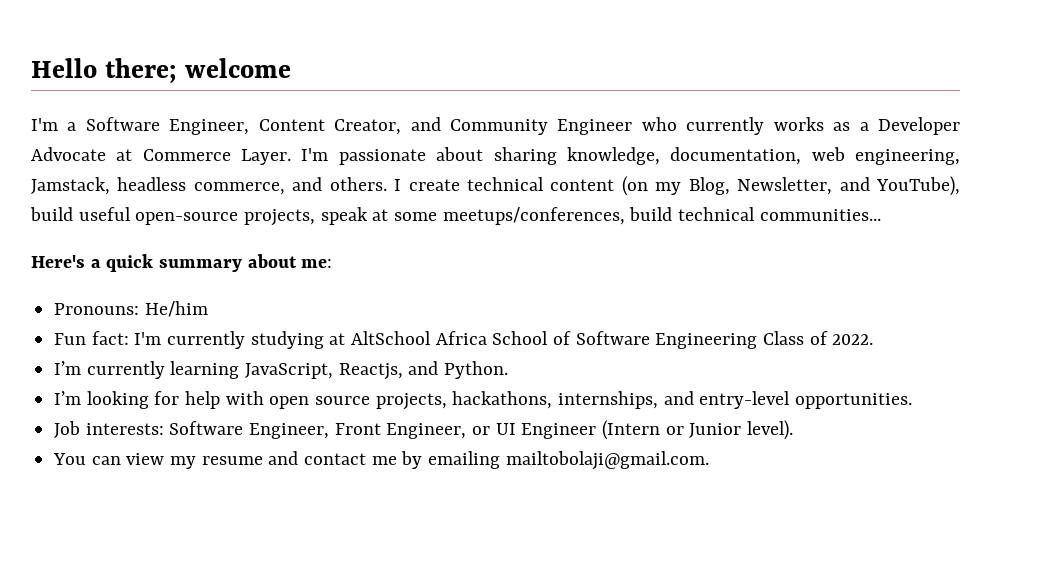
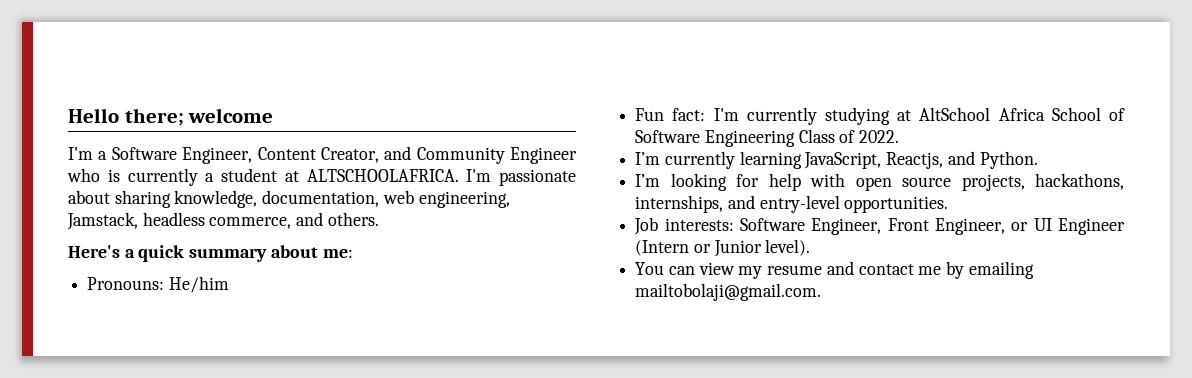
[686,117,961,135] [31,147,292,165] currently works as a Developer Advocate at Commerce Layer. -> [107,168,459,186] is currently a student at ALTSCHOOLAFRICA.
[394,176,961,196] [30,207,881,226] I create technical content (on my Blog, Newsletter, and YouTube), build useful open-source projects, speak at some meetups/conferences, build technical communities... -> (379, 219) none

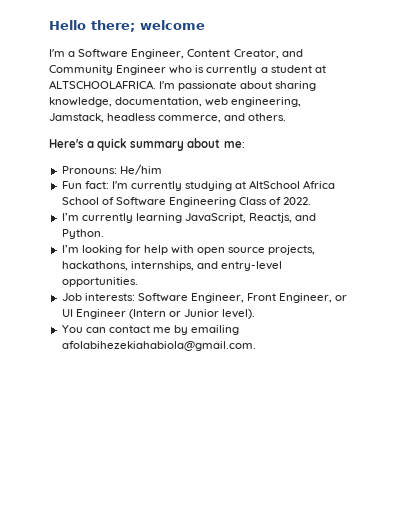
[698,261,854,279] view my resume and -> (106, 330) none
[635,283,822,301] mailtobolaji@gmail.com. -> [61,341,256,351] afolabihezekiahabiola@gmail.com.

